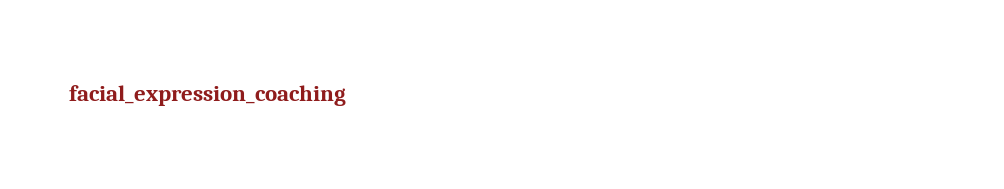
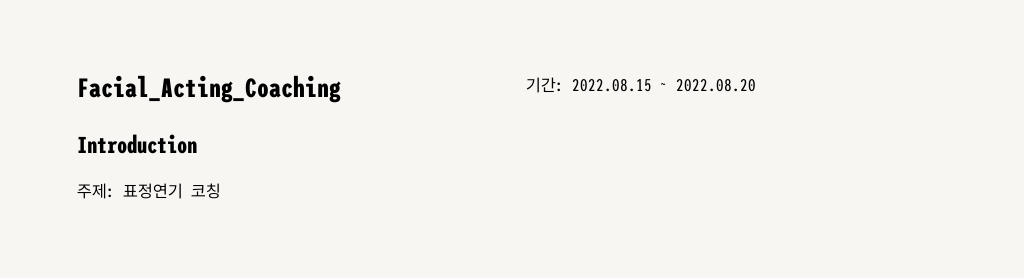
[69,85,346,106] facial_expression_coaching -> [77,75,341,103] [77,134,197,154] [77,183,221,199] [526,77,756,93] Facial_Acting_Coaching // Introduction // 주제: 표정연기 코칭 // 기간: 2022.08.15 ~ 2022.08.20

